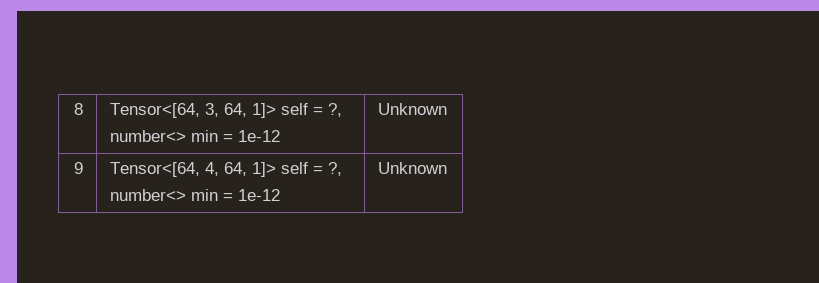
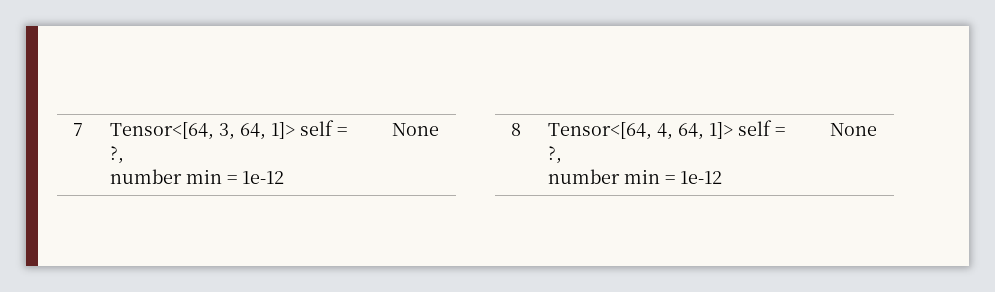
[73,103,83,115] 8 -> [72,123,83,136] 7
[110,130,281,142] [378,103,448,115] [73,162,83,174] number<> min = 1e-12 | Unknown // 9 -> [110,169,285,184] [392,123,440,136] [510,123,521,136] number min = 1e-12 | None // 8
[110,189,281,201] [378,162,448,174] number<> min = 1e-12 | Unknown -> [548,169,723,184] [830,123,878,136] number min = 1e-12 | None

